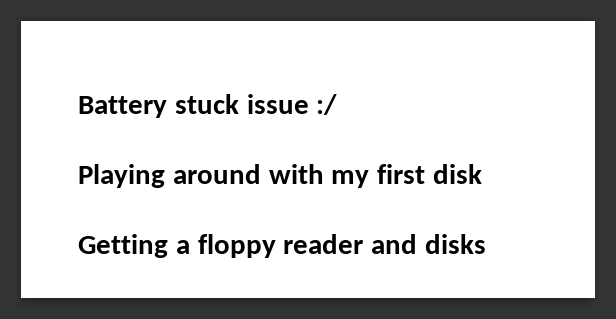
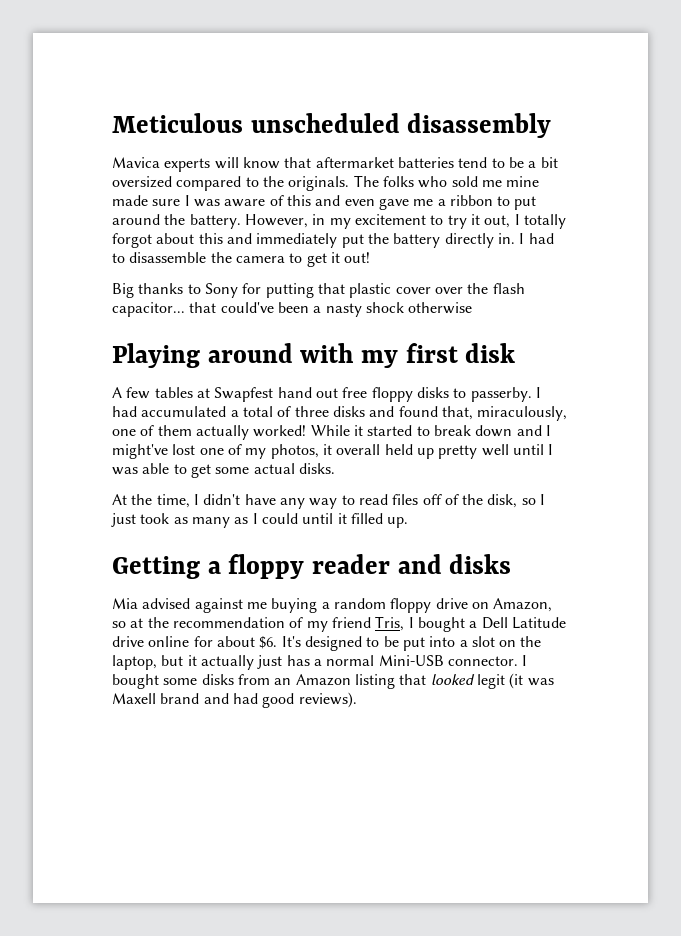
[78,94,338,118] Battery stuck issue :/ -> [112,113,552,138] [112,157,558,172] [112,175,540,191] [112,195,537,210] [112,214,566,229] [112,233,554,248] [112,252,371,267] [112,283,525,298] [112,302,473,317] Meticulous unscheduled disassembly // Mavica experts will know that aftermarket batteries tend to be a bit oversized compared to the originals. The folks who sold me mine made sure I was aware of this and even gave me a ribbon to put around the battery. However, in my excitement to try it out, I totally forgot about this and immediately put the battery directly in. I had to disassemble the camera to get it out! // Big thanks to Sony for putting that plastic cover over the flash capacitor... that could've been a nasty shock otherwise
(483, 174) none -> [112,387,541,402] [112,406,568,421] [112,425,551,440] [112,444,554,459] [112,463,335,478] [112,494,546,509] [111,513,409,528] // A few tables at Swapfest hand out free floppy disks to passerby. I had accumulated a total of three disks and found that, miraculously, one of them actually worked! While it started to break down and I might've lost one of my photos, it overall held up pretty well until I was able to get some actual disks. // At the time, I didn't have any way to read files off of the disk, so I just took as many as I could until it filled up.
(487, 244) none -> [112,598,553,613] [112,616,566,632] [112,636,542,651] [112,655,528,670] [112,673,554,689] [112,692,357,708] // Mia advised against me buying a random floppy drive on Amazon, so at the recommendation of my friend Tris, I bought a Dell Latitude drive online for about $6. It's designed to be put into a slot on the laptop, but it actually just has a normal Mini-USB connector. I bought some disks from an Amazon listing that looked legit (it was Maxell brand and had good reviews).

